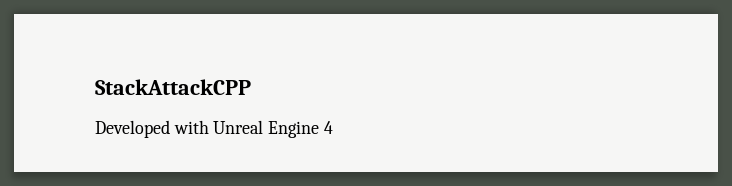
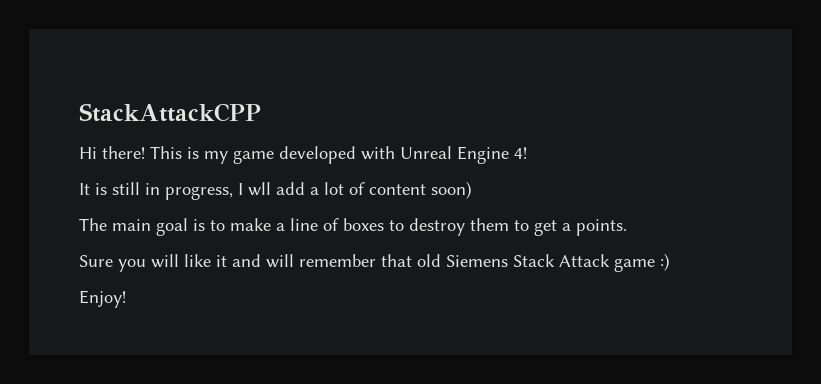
[95,120,333,138] Developed with Unreal Engine 4 -> [79,146,527,164] [79,181,472,200] [79,218,627,236] [79,253,670,272] [79,290,126,308] Hi there! This is my game developed with Unreal Engine 4! // It is still in progress, I wll add a lot of content soon) // The main goal is to make a line of boxes to destroy them to get a points. // Sure you will like it and will remember that old Siemens Stack Attack game :) // Enjoy!

